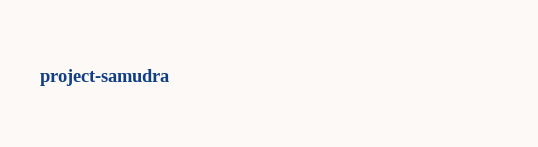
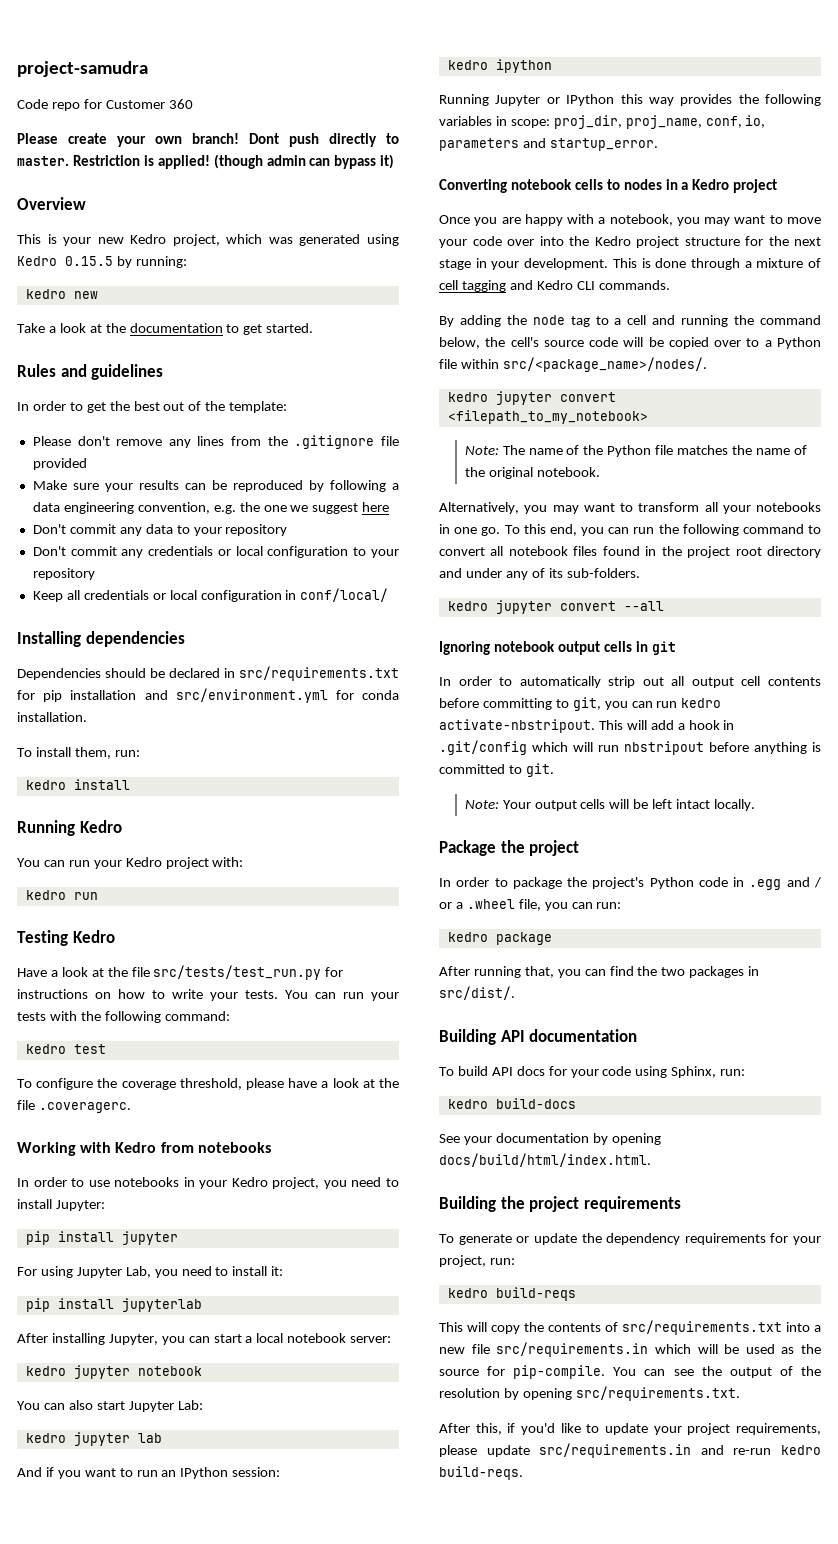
(169, 77) none -> [17,99,193,111] [17,133,399,147] [17,154,395,169] [17,197,86,210] [17,234,399,246] [17,256,187,268] [25,289,98,299] [17,323,314,335] [17,364,164,380] [17,401,288,413] [32,435,400,449] [32,458,87,470] [32,480,399,492] [32,502,390,514] [32,524,288,536] [32,546,400,558] [32,568,95,580] [32,588,389,602] [17,631,185,647] [17,666,399,681] [17,688,399,703] [17,712,87,722] [17,747,140,759] [25,779,130,790] [17,820,122,836] [17,857,244,869] [25,890,98,900] [17,930,115,946] [17,965,344,980] [17,989,399,1001] [17,1011,230,1023] [25,1044,106,1054] [17,1078,399,1090] [17,1100,131,1113] [17,1142,271,1156] [17,1177,399,1189] [17,1199,105,1211] [25,1231,178,1245] [17,1266,284,1278] [25,1298,202,1312] [17,1333,392,1345] [25,1365,202,1379] [17,1400,203,1412] [25,1432,162,1446] [17,1467,281,1479] [447,59,552,73] [439,94,821,106] [439,115,766,129] [439,138,658,151] [439,179,778,193] [439,214,821,226] [439,236,821,248] [439,258,821,270] [439,280,670,292] [439,315,821,327] [439,337,821,349] [439,357,707,372] [447,391,616,405] [447,410,648,424] [464,445,807,457] [464,467,600,479] [439,502,821,514] [439,524,821,536] [439,546,821,558] [439,568,640,580] [447,600,664,614] [439,641,676,655] [439,676,821,688] [439,697,722,711] [439,719,735,733] [439,740,821,755] [439,763,554,777] [464,799,756,811] [439,840,580,856] [439,877,821,890] [439,899,622,911] [447,932,552,945] [439,966,760,978] [439,986,515,1000] [439,1029,638,1045] [439,1066,746,1078] [447,1098,576,1109] [439,1133,661,1145] [439,1153,651,1167] [439,1196,681,1212] [439,1233,821,1245] [439,1255,515,1267] [447,1287,576,1301] [439,1320,821,1335] [439,1342,821,1357] [439,1365,821,1379] [439,1386,740,1401] [439,1423,821,1435] [439,1443,821,1458] [439,1466,523,1480] // Code repo for Customer 360 // Please create your own branch! Dont push directly to master. Restriction is applied! (though admin can bypass it) // Overview // This is your new Kedro project, which was generated using Kedro 0.15.5 by running: // kedro new // Take a look at the documentation to get started. // Rules and guidelines // In order to get the best out of the template: // Please don't remove any lines from the .gitignore file provided // Make sure your results can be reproduced by following a data engineering convention, e.g. the one we suggest here // Don't commit any data to your repository // Don't commit any credentials or local configuration to your repository // Keep all credentials or local configuration in conf/local/ // Installing dependencies // Dependencies should be declared in src/requirements.txt for pip installation and src/environment.yml for conda installation. // To install them, run: // kedro install // Running Kedro // You can run your Kedro project with: // kedro run // Testing Kedro // Have a look at the file src/tests/test_run.py for instructions on how to write your tests. You can run your tests with the following command: // kedro test // To configure the coverage threshold, please have a look at the file .coveragerc. // Working with Kedro from notebooks // In order to use notebooks in your Kedro project, you need to install Jupyter: // pip install jupyter // For using Jupyter Lab, you need to install it: // pip install jupyterlab // After installing Jupyter, you can start a local notebook server: // kedro jupyter notebook // You can also start Jupyter Lab: // kedro jupyter lab // And if you want to run an IPython session: // kedro ipython // Running Jupyter or IPython this way provides the following variables in scope: proj_dir, proj_name, conf, io, parameters and startup_error. // Converting notebook cells to nodes in a Kedro project // Once you are happy with a notebook, you may want to move your code over into the Kedro project structure for the next stage in your development. This is done through a mixture of cell tagging and Kedro CLI commands. // By adding the node tag to a cell and running the command below, the cell's source code will be copied over to a Python file within src/<package_name>/nodes/. // kedro jupyter convert <filepath_to_my_notebook> // Note: The name of the Python file matches the name of the original notebook. // Alternatively, you may want to transform all your notebooks in one go. To this end, you can run the following command to convert all notebook files found in the project root directory and under any of its sub-folders. // kedro jupyter convert --all // Ignoring notebook output cells in git // In order to automatically strip out all output cell contents before committing to git, you can run kedro activate-nbstripout. This will add a hook in .git/config which will run nbstripout before anything is committed to git. // Note: Your output cells will be left intact locally. // Package the project // In order to package the project's Python code in .egg and / or a .wheel file, you can run: // kedro package // After running that, you can find the two packages in src/dist/. // Building API documentation // To build API docs for your code using Sphinx, run: // kedro build-docs // See your documentation by opening docs/build/html/index.html. // Building the project requirements // To generate or update the dependency requirements for your project, run: // kedro build-reqs // This will copy the contents of src/requirements.txt into a new file src/requirements.in which will be used as the source for pip-compile. You can see the output of the resolution by opening src/requirements.txt. // After this, if you'd like to update your project requirements, please update src/requirements.in and re-run kedro build-reqs.

